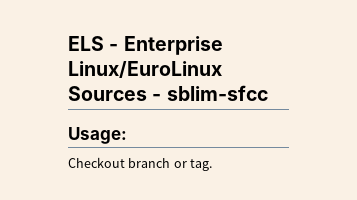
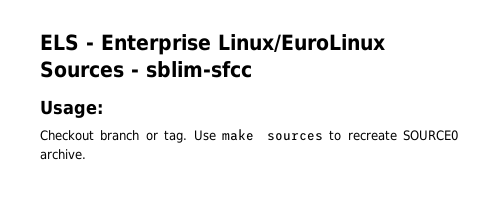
(213, 165) none -> [193,129,458,141] [40,149,86,160] Use make sources to recreate SOURCE0 archive.

